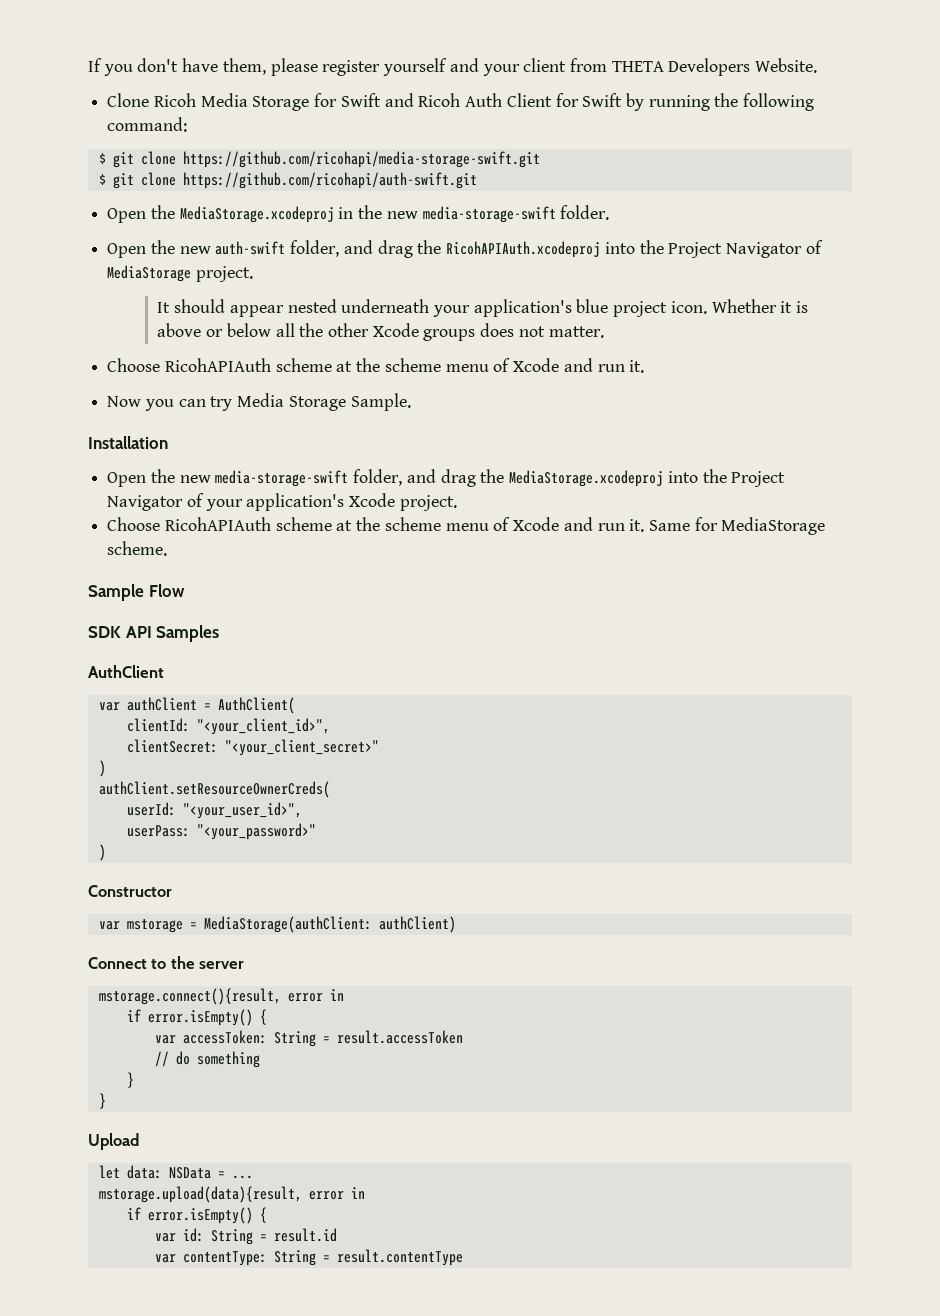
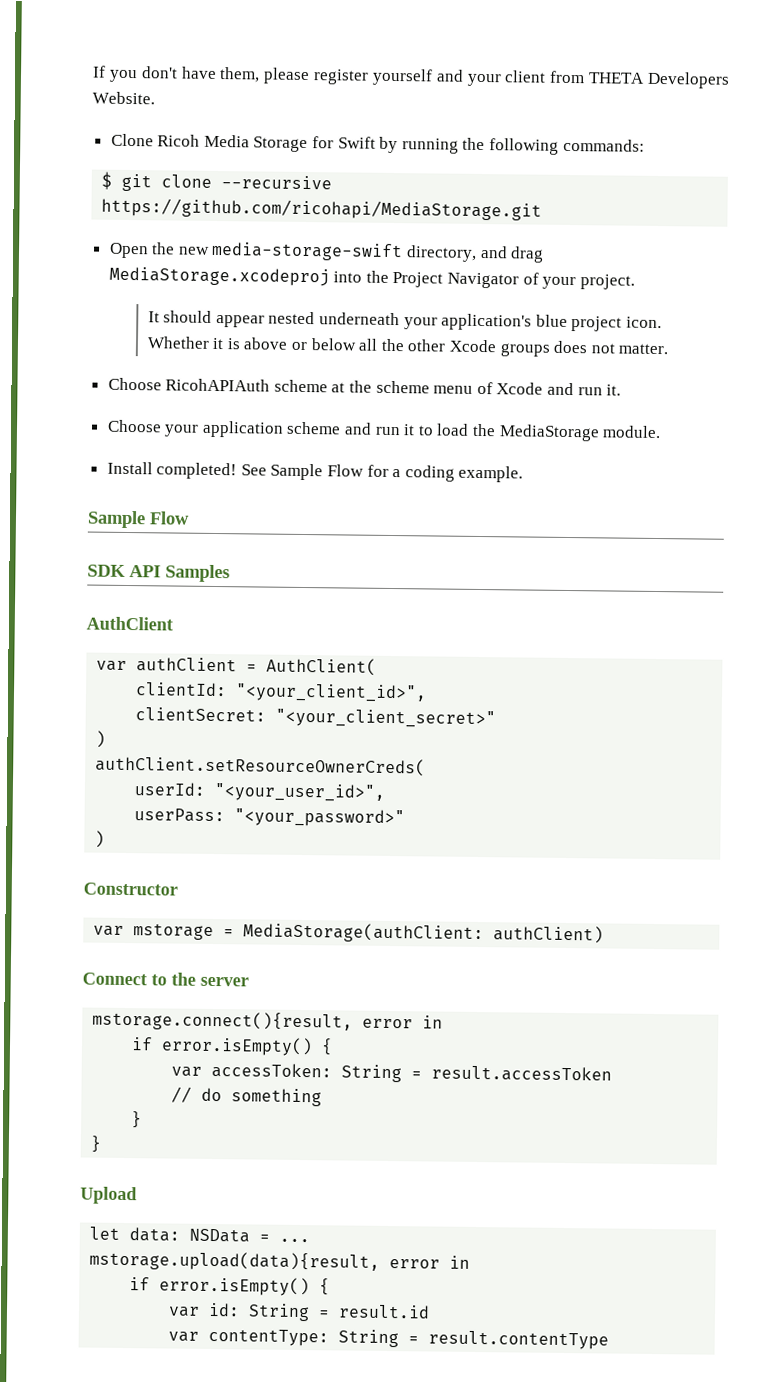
[384,93,623,107] and Ricoh Auth Client for Swift -> (376, 142) none
[107,117,188,132] [98,151,540,168] [98,172,477,189] [107,205,610,223] [107,240,823,258] [107,265,192,282] command: // $ git clone https://github.com/ricohapi/media-storage-swift.git // $ git clone https://github.com/ricohapi/auth-swift.git // Open the MediaStorage.xcodeproj in the new media-storage-swift folder. // Open the new auth-swift folder, and drag the RicohAPIAuth.xcodeproj into the Project Navigator of MediaStorage -> [562,138,645,152] [101,171,333,192] [101,197,543,221] [108,241,545,263] [108,266,577,290] commands: // $ git clone --recursive https://github.com/ricohapi/MediaStorage.git // Open the new media-storage-swift directory, and drag MediaStorage.xcodeproj into the Project Navigator of your
[107,393,411,411] [88,436,168,449] [107,469,786,487] [107,493,457,511] [107,517,826,535] [107,541,168,556] Now you can try Media Storage Sample. // Installation // Open the new media-storage-swift folder, and drag the MediaStorage.xcodeproj into the Project Navigator of your application's Xcode project. // Choose RicohAPIAuth scheme at the scheme menu of Xcode and run it. Same for MediaStorage scheme. -> [106,419,662,442] [106,461,524,483] Choose your application scheme and run it to load the MediaStorage module. // Install completed! See Sample Flow for a coding example.

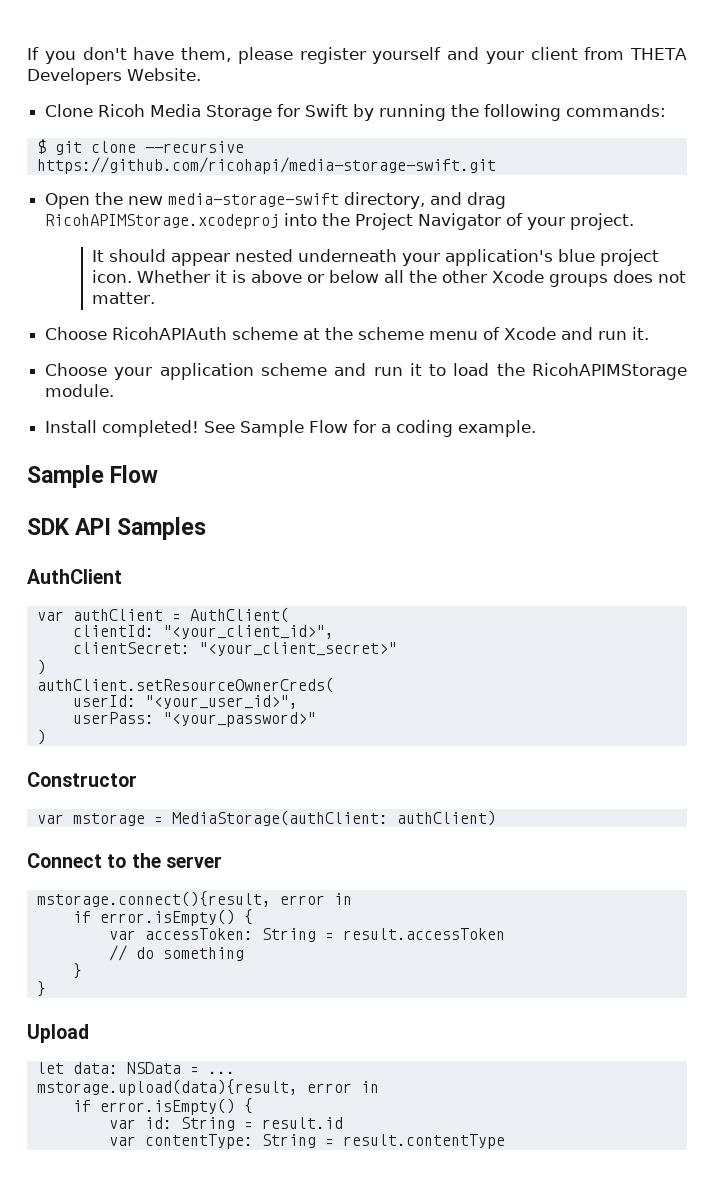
[101,197,543,221] https://github.com/ricohapi/MediaStorage.git -> [36,157,496,174] https://github.com/ricohapi/media-storage-swift.git
[108,266,330,287] MediaStorage.xcodeproj -> [45,214,280,229] RicohAPIMStorage.xcodeproj
[498,424,600,442] MediaStorage -> [532,363,688,380] RicohAPIMStorage

